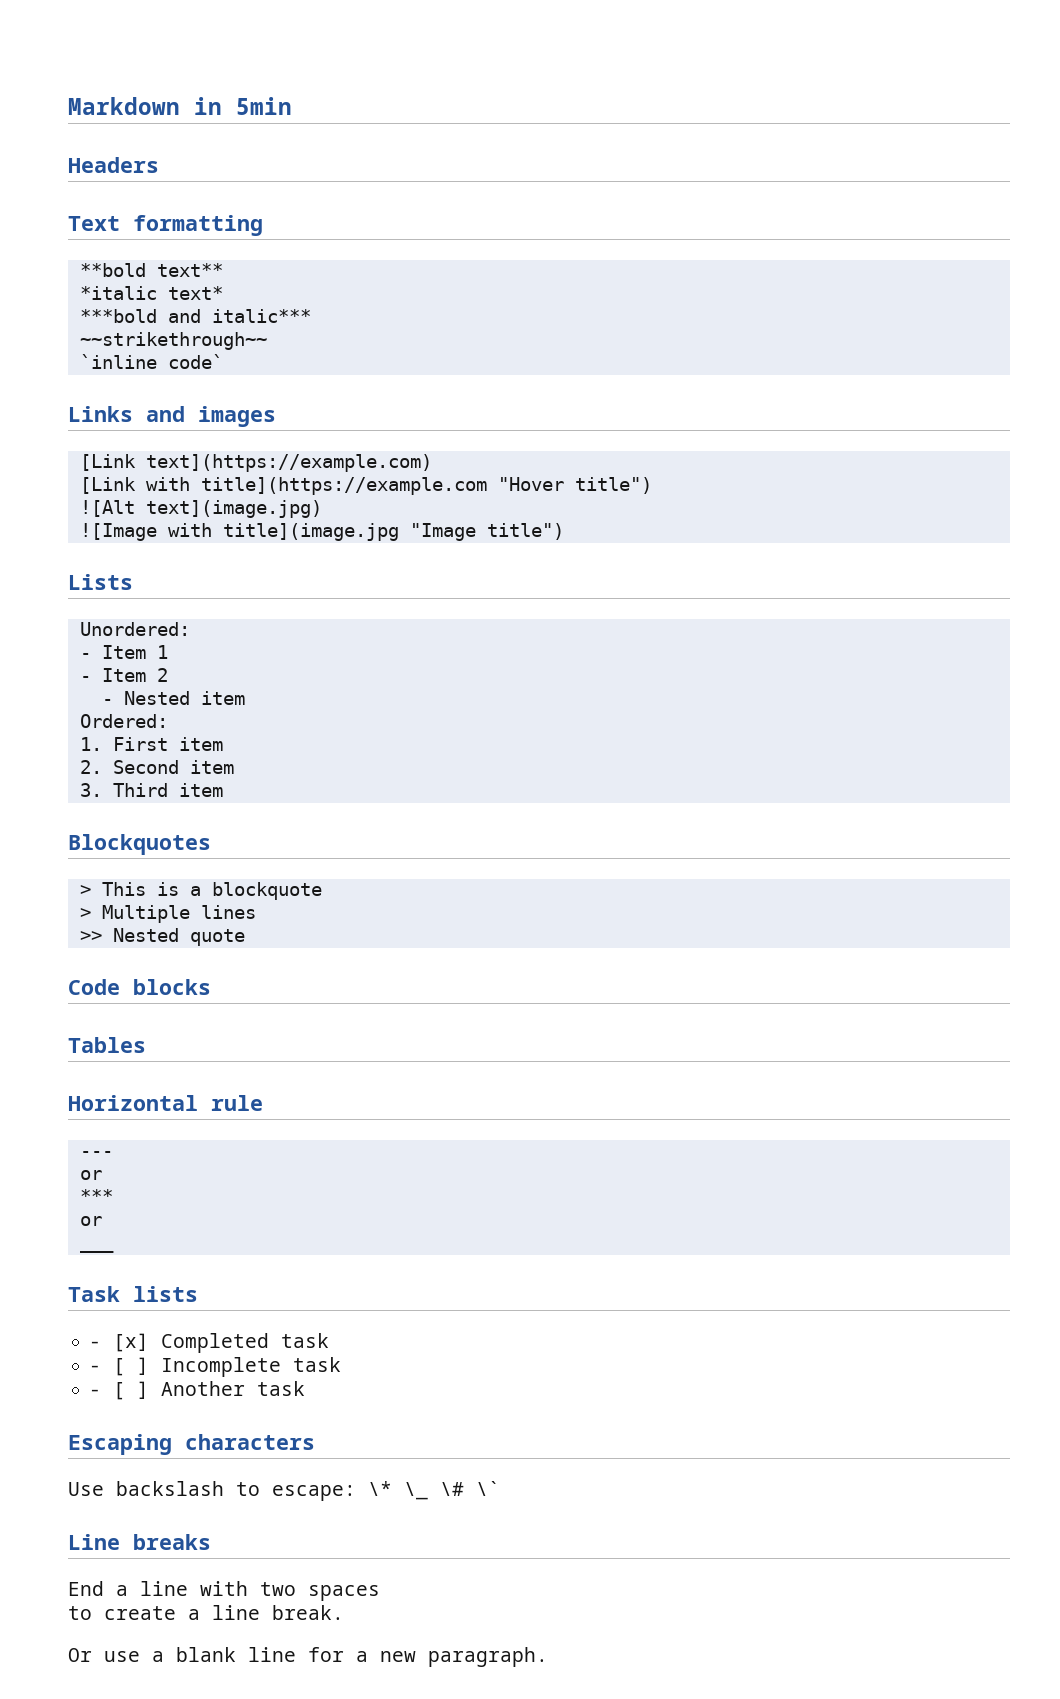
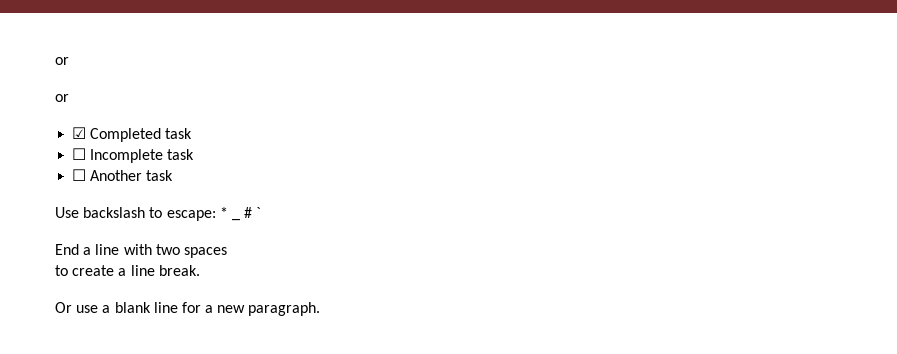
[68,97,292,115] [68,157,159,173] [68,215,263,236] [79,263,223,277] [79,286,223,300] [79,309,311,323] [79,332,267,350] [79,354,223,369] [68,406,276,427] [79,454,432,472] [79,477,652,495] [79,500,322,518] [79,523,564,541] [68,574,133,590] [79,622,190,636] [79,645,168,659] [79,668,168,682] [101,691,245,705] [79,714,168,728] [79,737,223,751] [79,760,234,774] [79,783,223,797] [68,834,211,855] [79,882,322,900] [79,905,256,923] [79,928,245,946] [68,979,211,995] [68,1037,146,1053] [68,1095,263,1111] [79,1151,113,1157] [79,1170,102,1180] [79,1189,113,1203] [79,1216,102,1226] [79,1249,114,1253] [68,1286,198,1302] [89,1333,150,1352] Markdown in 5min // Headers // Text formatting // **bold text** // *italic text* // ***bold and italic*** // ~~strikethrough~~ // `inline code` // Links and images // [Link text](https://example.com) // [Link with title](https://example.com "Hover title") // ![Alt text](image.jpg) // ![Image with title](image.jpg "Image title") // Lists // Unordered: // - Item 1 // - Item 2 // - Nested item // Ordered: // 1. First item // 2. Second item // 3. Third item // Blockquotes // > This is a blockquote // > Multiple lines // >> Nested quote // Code blocks // Tables // Horizontal rule // --- // or // *** // or // ___ // Task lists // - [x] -> [55,57,69,65] [55,94,69,102] [72,127,87,139] or // or // ☑
[89,1357,150,1376] - [ ] -> [72,148,87,160] ☐
[89,1381,150,1400] - [ ] -> [72,169,87,181] ☐
[68,1434,315,1455] // Escaping characters -> (174, 175) none
[368,1481,500,1500] [68,1534,211,1550] \* \_ \# \` // Line breaks -> [219,207,228,218] [231,218,240,221] [244,207,262,218] * _ # `

